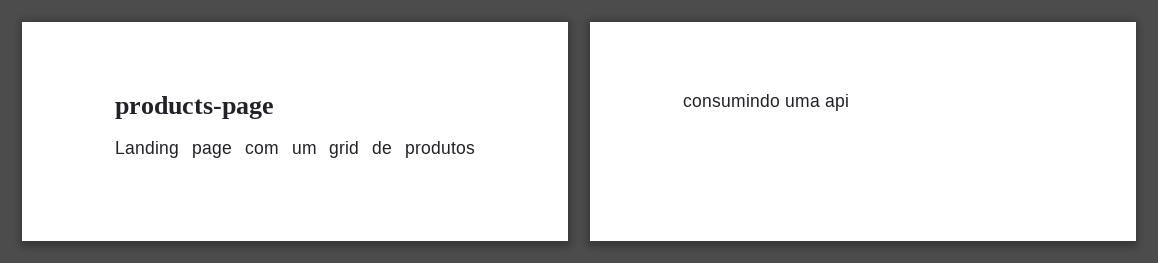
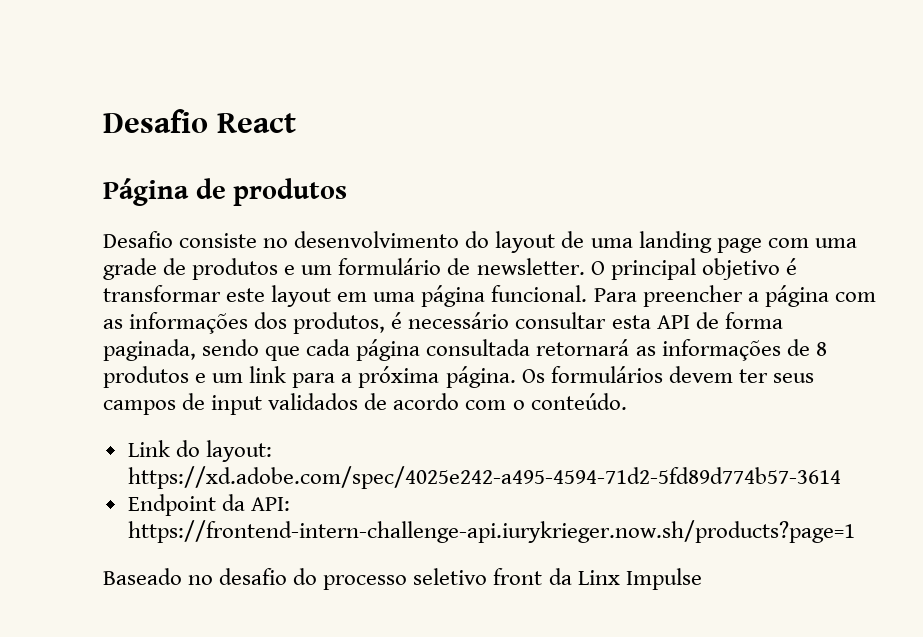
[115,96,274,119] [115,141,475,158] [683,94,849,111] products-page // Landing page com um grid de produtos consumindo uma api -> [103,109,296,133] [103,178,348,206] [103,231,857,253] [103,258,797,280] [103,285,876,307] [103,312,783,334] [103,339,827,361] [103,366,814,388] [103,393,627,415] [127,440,272,462] [127,466,841,489] [127,494,290,516] [127,520,855,543] [103,568,702,590] Desafio React // Página de produtos // Desafio consiste no desenvolvimento do layout de uma landing page com uma grade de produtos e um formulário de newsletter. O principal objetivo é transformar este layout em uma página funcional. Para preencher a página com as informações dos produtos, é necessário consultar esta API de forma paginada, sendo que cada página consultada retornará as informações de 8 produtos e um link para a próxima página. Os formulários devem ter seus campos de input validados de acordo com o conteúdo. // Link do layout: https://xd.adobe.com/spec/4025e242-a495-4594-71d2-5fd89d774b57-3614 // Endpoint da API: https://frontend-intern-challenge-api.iurykrieger.now.sh/products?page=1 // Baseado no desafio do processo seletivo front da Linx Impulse

